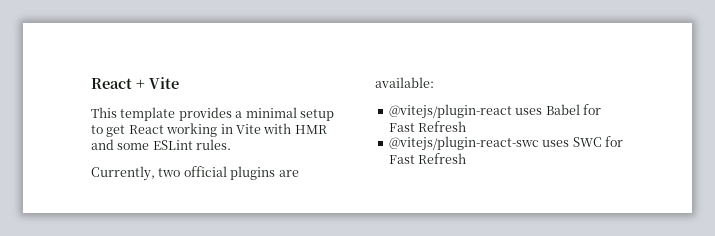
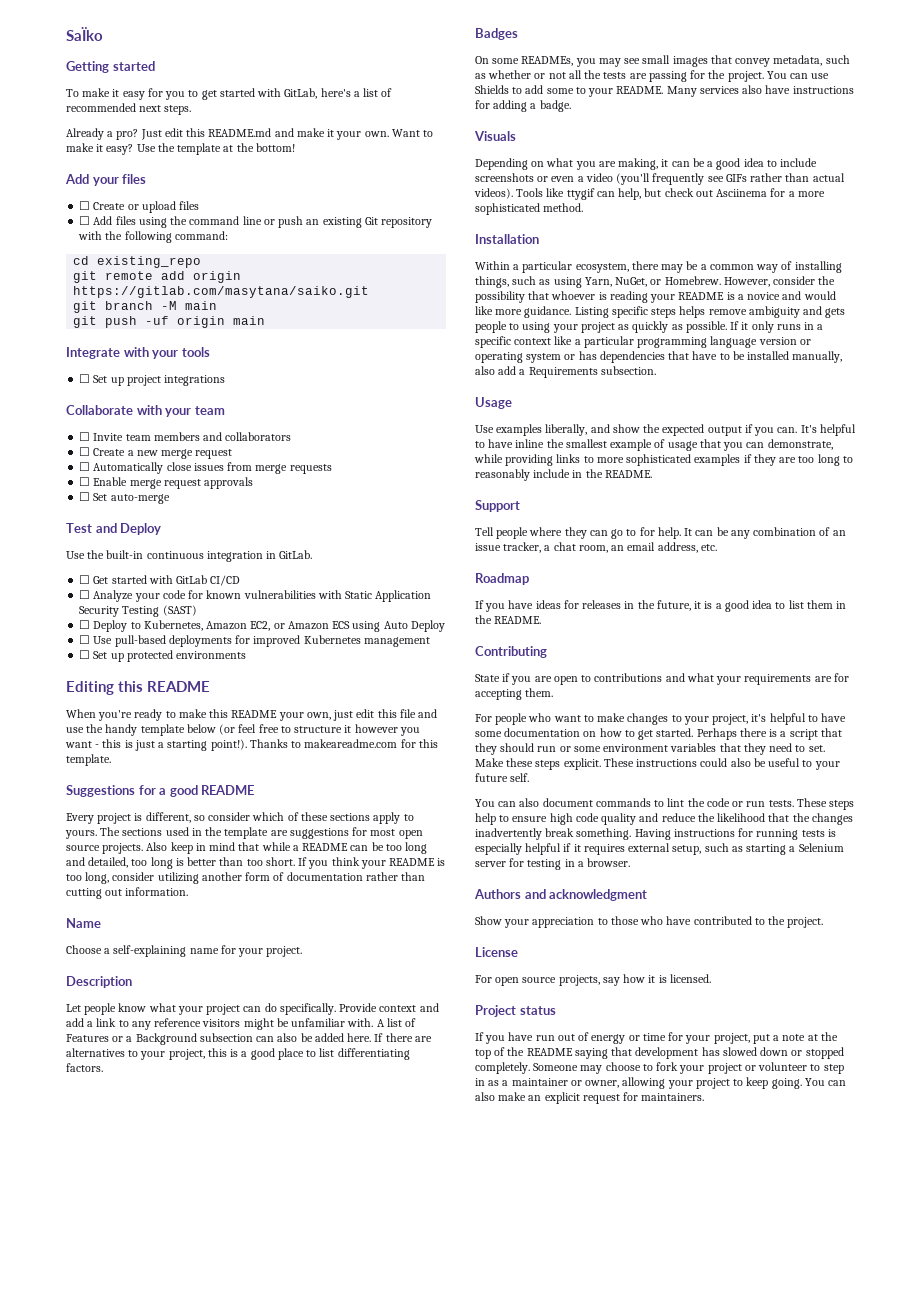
[91,77,179,89] [91,107,334,121] [91,123,327,137] [91,139,232,150] [91,166,299,181] [375,77,434,88] [388,104,601,119] [388,121,467,132] [388,136,623,151] [388,153,467,164] React + Vite // This template provides a minimal setup to get React working in Vite with HMR and some ESLint rules. // Currently, two official plugins are available: // @vitejs/plugin-react uses Babel for Fast Refresh // @vitejs/plugin-react-swc uses SWC for Fast Refresh -> [66,27,103,41] [66,61,155,73] [66,88,393,100] [66,103,192,115] [66,128,434,140] [66,143,295,155] [65,174,147,186] [79,201,200,213] [79,216,433,228] [78,231,228,243] [73,256,202,268] [73,271,242,283] [73,286,370,298] [73,301,218,313] [73,316,266,328] [66,347,210,359] [79,374,226,386] [66,405,225,417] [79,432,292,441] [79,447,233,459] [79,462,332,474] [79,477,254,489] [79,492,170,504] [66,523,162,535] [66,550,313,562] [79,575,241,586] [79,590,432,602] [79,605,197,617] [79,620,445,632] [79,635,430,647] [79,650,247,662] [66,681,210,695] [66,709,438,721] [66,724,420,736] [65,739,438,751] [66,754,111,766] [66,785,255,797] [66,812,414,824] [65,827,423,839] [66,842,428,854] [66,857,446,869] [66,872,426,884] [66,887,189,899] [66,918,101,928] [66,945,303,957] [66,976,132,988] [66,1003,439,1015] [66,1018,417,1030] [66,1033,432,1045] [66,1048,410,1060] [66,1063,103,1072] [475,28,518,40] [475,55,850,67] [475,70,830,82] [475,85,854,97] [475,100,571,112] [474,131,516,141] [475,158,818,170] [475,173,845,185] [474,188,825,200] [475,203,584,215] [475,234,539,244] [475,261,842,273] [475,276,836,288] [475,291,836,303] [475,306,846,318] [475,321,824,333] [475,336,811,348] [475,351,843,363] [475,366,656,378] [475,397,512,409] [475,424,856,436] [475,439,833,451] [474,454,853,466] [475,469,652,481] [475,500,520,512] [475,527,846,539] [475,542,717,553] [475,573,529,585] [475,600,847,612] [475,615,542,624] [475,646,547,658] [475,673,849,685] [475,688,554,700] [475,713,847,725] [475,728,842,740] [475,743,825,755] [475,758,840,770] [475,773,530,782] [475,798,855,810] [475,813,853,825] [475,828,836,840] [475,843,844,855] [475,858,631,870] [474,889,648,901] [475,916,824,928] [475,947,518,957] [475,974,711,986] [475,1005,556,1017] [475,1032,838,1044] [475,1047,844,1059] [475,1062,844,1074] [475,1077,847,1089] [475,1092,705,1104] SaÏko // Getting started // To make it easy for you to get started with GitLab, here's a list of recommended next steps. // Already a pro? Just edit this README.md and make it your own. Want to make it easy? Use the template at the bottom! // Add your files // ☐ Create or upload files // ☐ Add files using the command line or push an existing Git repository with the following command: // cd existing_repo // git remote add origin https://gitlab.com/masytana/saiko.git // git branch -M main // git push -uf origin main // Integrate with your tools // ☐ Set up project integrations // Collaborate with your team // ☐ Invite team members and collaborators // ☐ Create a new merge request // ☐ Automatically close issues from merge requests // ☐ Enable merge request approvals // ☐ Set auto-merge // Test and Deploy // Use the built-in continuous integration in GitLab. // ☐ Get started with GitLab CI/CD // ☐ Analyze your code for known vulnerabilities with Static Application Security Testing (SAST) // ☐ Deploy to Kubernetes, Amazon EC2, or Amazon ECS using Auto Deploy // ☐ Use pull-based deployments for improved Kubernetes management // ☐ Set up protected environments // Editing this README // When you're ready to make this README your own, just edit this file and use the handy template below (or feel free to structure it however you want - this is just a starting point!). Thanks to makeareadme.com for this template. // Suggestions for a good README // Every project is different, so consider which of these sections apply to yours. The sections used in the template are suggestions for most open source projects. Also keep in mind that while a README can be too long and detailed, too long is better than too short. If you think your README is too long, consider utilizing another form of documentation rather than cutting out information. // Name // Choose a self-explaining name for your project. // Description // Let people know what your project can do specifically. Provide context and add a link to any reference visitors might be unfamiliar with. A list of Features or a Background subsection can also be added here. If there are alternatives to your project, this is a good place to list differentiating factors. // Badges // On some READMEs, you may see small images that convey metadata, such as whether or not all the tests are passing for the project. You can use Shields to add some to your README. Many services also have instructions for adding a badge. // Visuals // Depending on what you are making, it can be a good idea to include screenshots or even a video (you'll frequently see GIFs rather than actual videos). Tools like ttygif can help, but check out Asciinema for a more sophisticated method. // Installation // Within a particular ecosystem, there may be a common way of installing things, such as using Yarn, NuGet, or Homebrew. However, consider the possibility that whoever is reading your README is a novice and would like more guidance. Listing specific steps helps remove ambiguity and gets people to using your project as quickly as possible. If it only runs in a specific context like a particular programming language version or operating system or has dependencies that have to be installed manually, also add a Requirements subsection. // Usage // Use examples liberally, and show the expected output if you can. It's helpful to have inline the smallest example of usage that you can demonstrate, while providing links to more sophisticated examples if they are too long to reasonably include in the README. // Support // Tell people where they can go to for help. It can be any combination of an issue tracker, a chat room, an email address, etc. // Roadmap // If you have ideas for releases in the future, it is a good idea to list them in the README. // Contributing // State if you are open to contributions and what your requirements are for accepting them. // For people who want to make changes to your project, it's helpful to have some documentation on how to get started. Perhaps there is a script that they should run or some environment variables that they need to set. Make these steps explicit. These instructions could also be useful to your future self. // You can also document commands to lint the code or run tests. These steps help to ensure high code quality and reduce the likelihood that the changes inadvertently break something. Having instructions for running tests is especially helpful if it requires external setup, such as starting a Selenium server for testing in a browser. // Authors and acknowledgment // Show your appreciation to those who have contributed to the project. // License // For open source projects, say how it is licensed. // Project status // If you have run out of energy or time for your project, put a note at the top of the README saying that development has slowed down or stopped completely. Someone may choose to fork your project or volunteer to step in as a maintainer or owner, allowing your project to keep going. You can also make an explicit request for maintainers.

